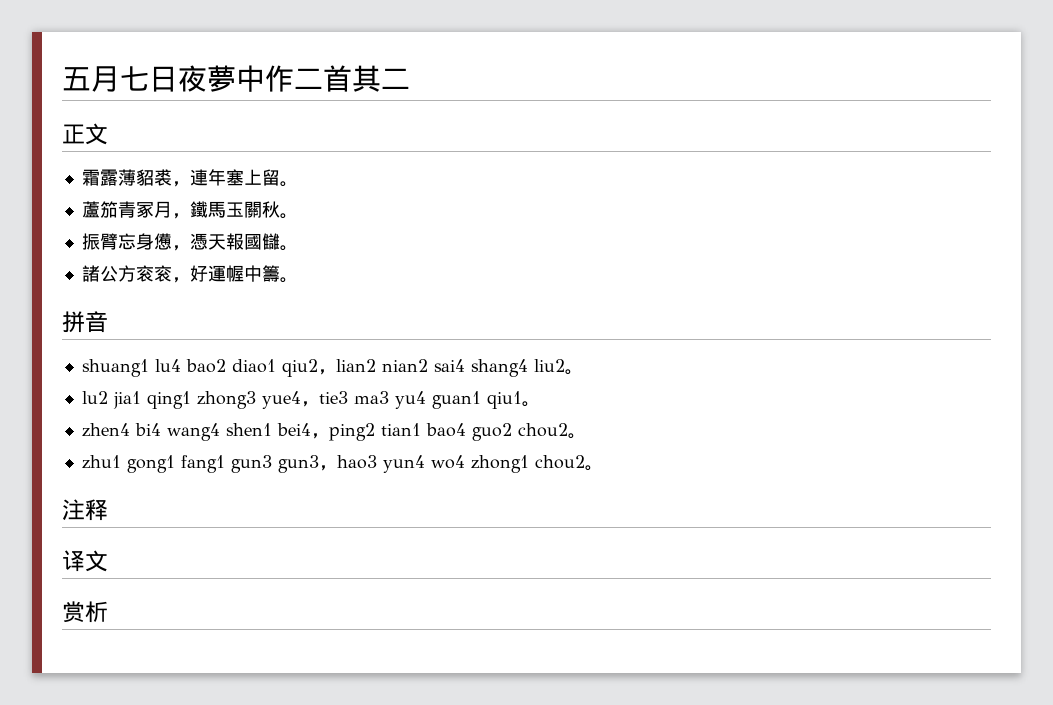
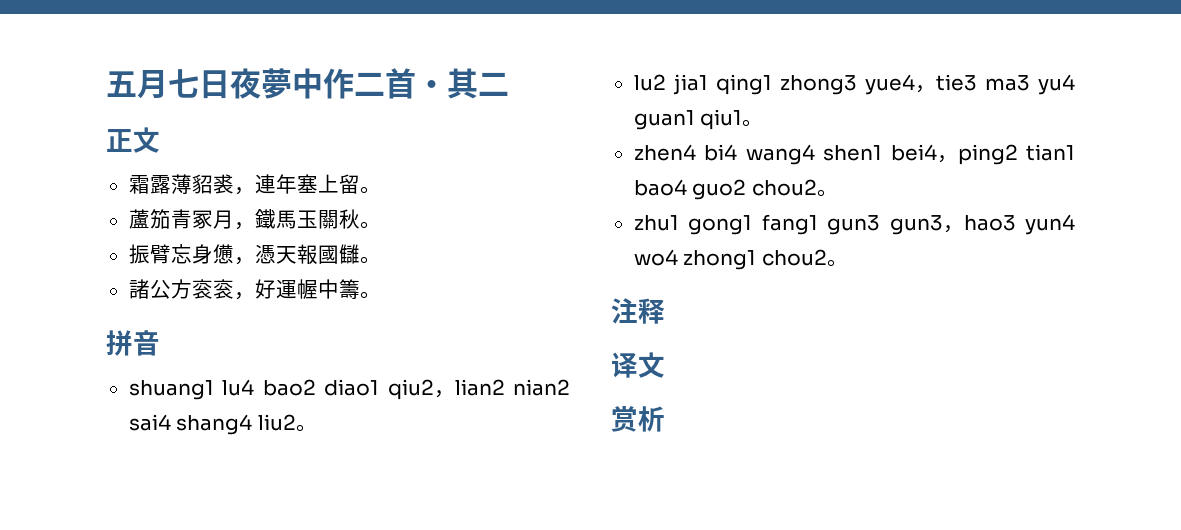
(352, 78) none -> [416,80,447,95] ・

